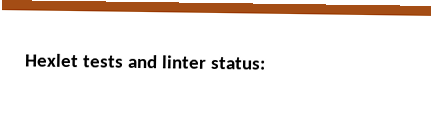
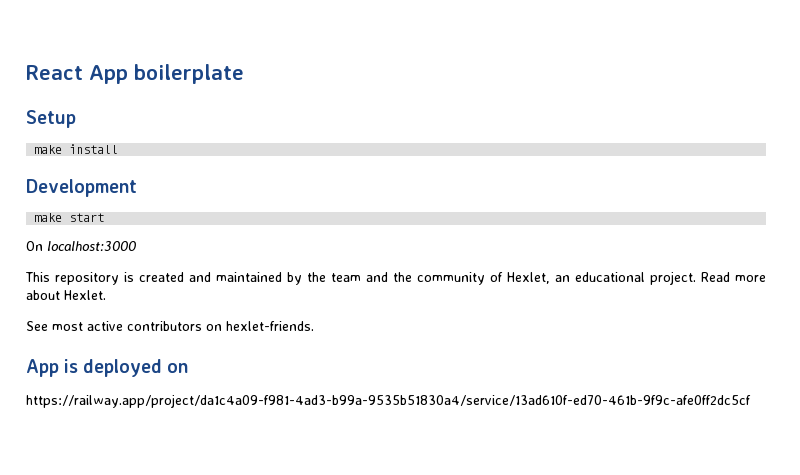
[24,53,266,70] Hexlet tests and linter status: -> [26,64,244,84] [26,110,76,128] [34,144,119,154] [26,179,137,197] [34,213,105,222] [26,241,136,252] [25,271,766,285] [26,290,106,300] [26,321,314,331] [26,359,189,377] [26,394,751,408] React App boilerplate // Setup // make install // Development // make start // On localhost:3000 // This repository is created and maintained by the team and the community of Hexlet, an educational project. Read more about Hexlet. // See most active contributors on hexlet-friends. // App is deployed on // https://railway.app/project/da1c4a09-f981-4ad3-b99a-9535b51830a4/service/13ad610f-ed70-461b-9f9c-afe0ff2dc5cf

